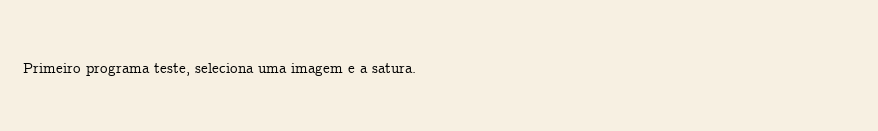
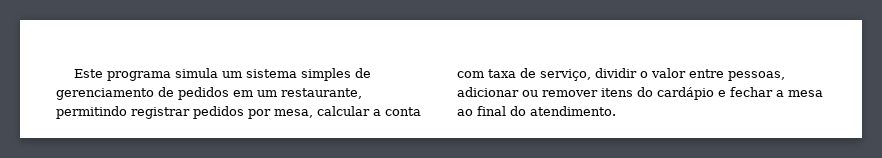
[23,63,416,76] Primeiro programa teste, seleciona uma imagem e a satura. -> [73,68,371,81] [56,87,362,100] [56,106,421,119] [457,68,785,81] [457,87,823,100] [457,106,616,116] Este programa simula um sistema simples de gerenciamento de pedidos em um restaurante, permitindo registrar pedidos por mesa, calcular a conta com taxa de serviço, dividir o valor entre pessoas, adicionar ou remover itens do cardápio e fechar a mesa ao final do atendimento.

